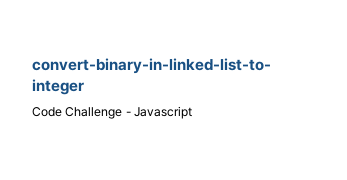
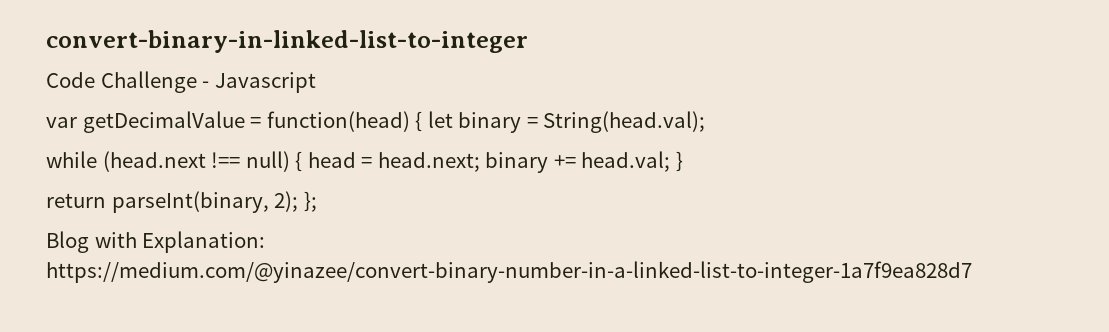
(193, 112) none -> [46,111,706,133] [46,151,683,173] [46,191,317,213] [46,231,266,253] [46,261,972,283] // var getDecimalValue = function(head) { let binary = String(head.val); // while (head.next !== null) { head = head.next; binary += head.val; } // return parseInt(binary, 2); }; // Blog with Explanation: https://medium.com/@yinazee/convert-binary-number-in-a-linked-list-to-integer-1a7f9ea828d7

